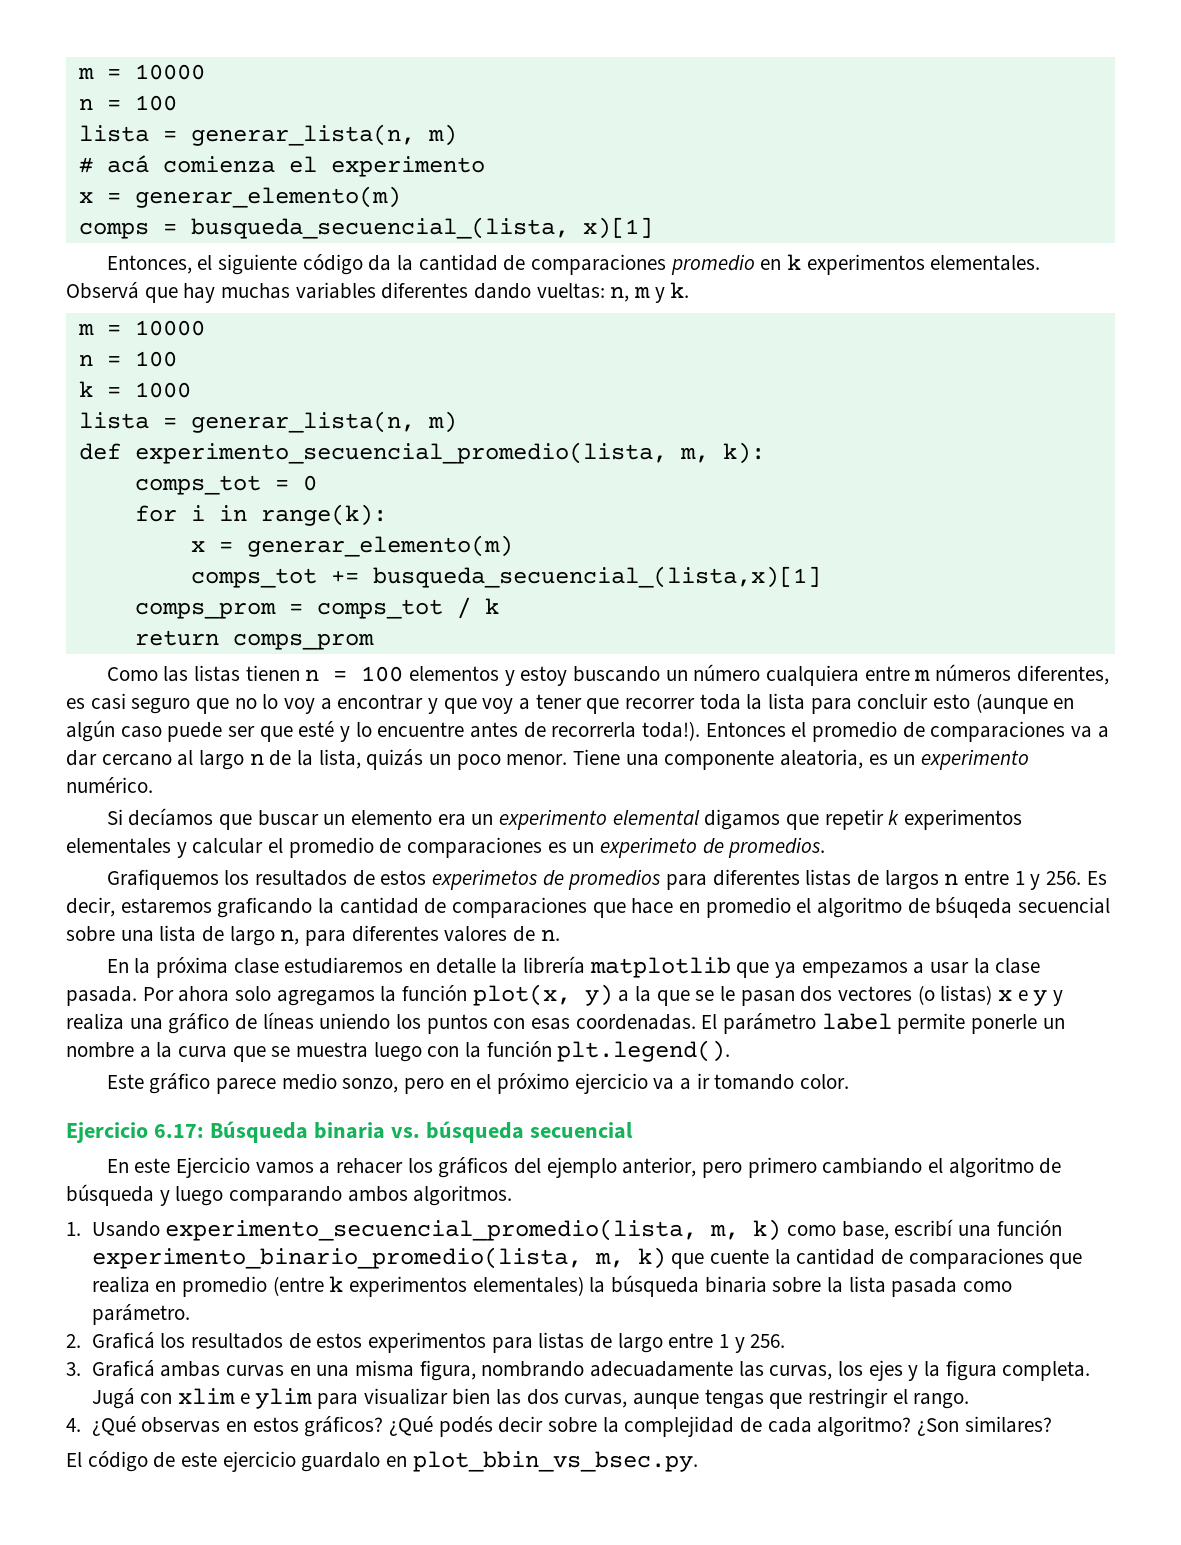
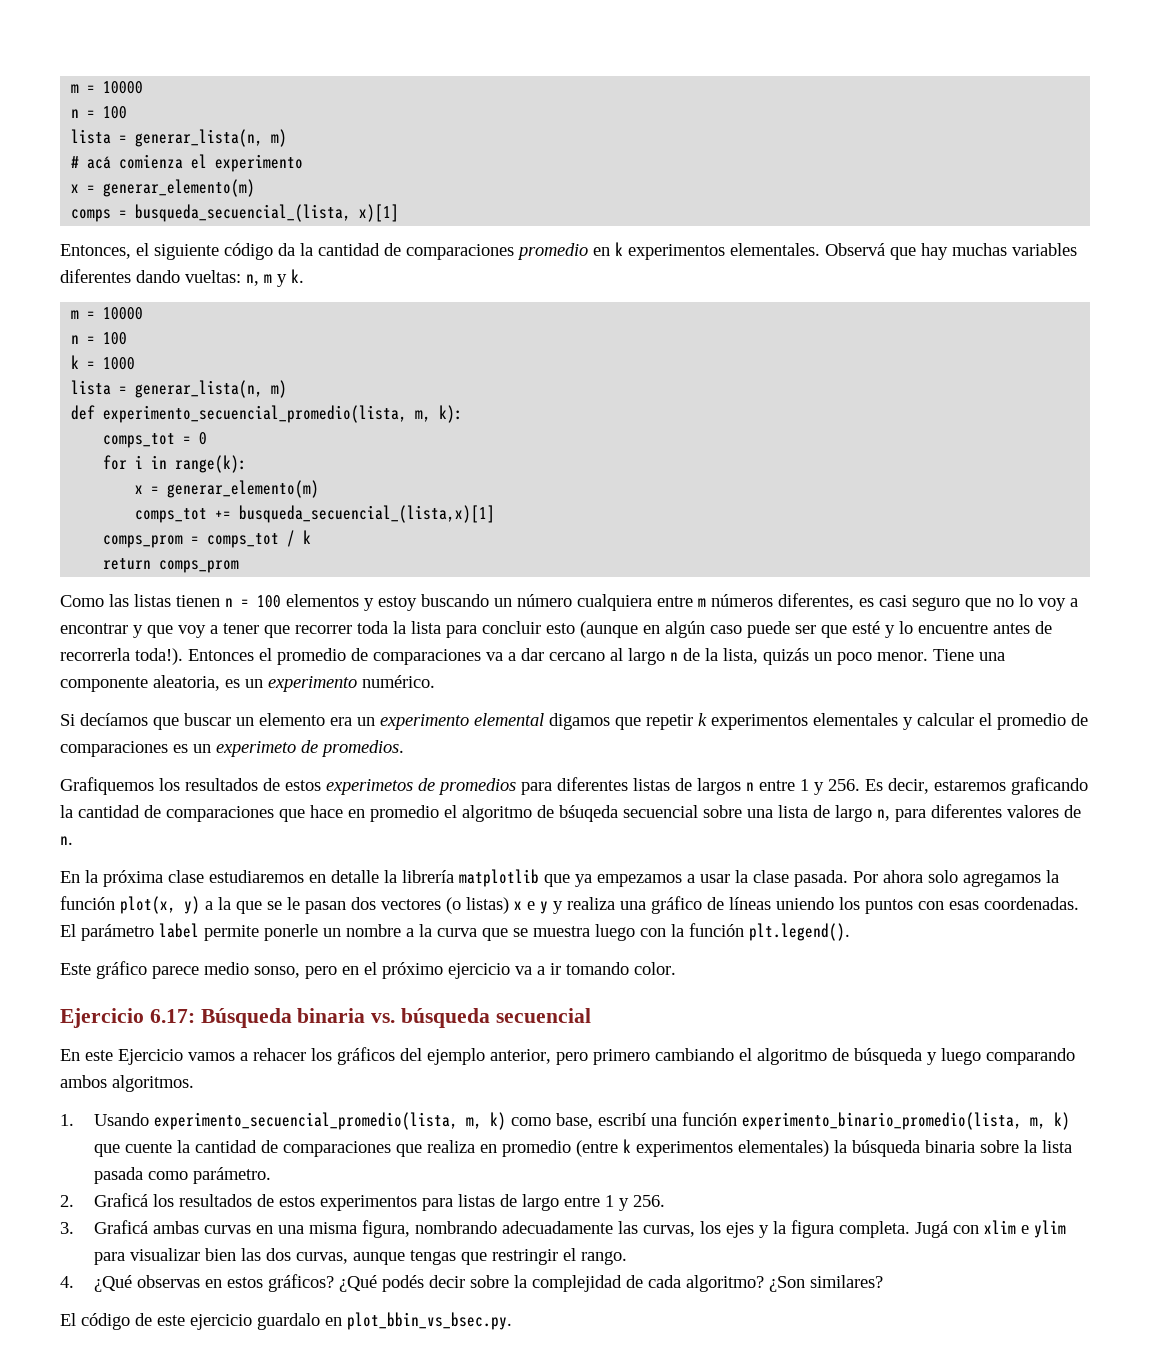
[342,1078,399,1093] sonzo, -> [254,966,300,978] sonso,

